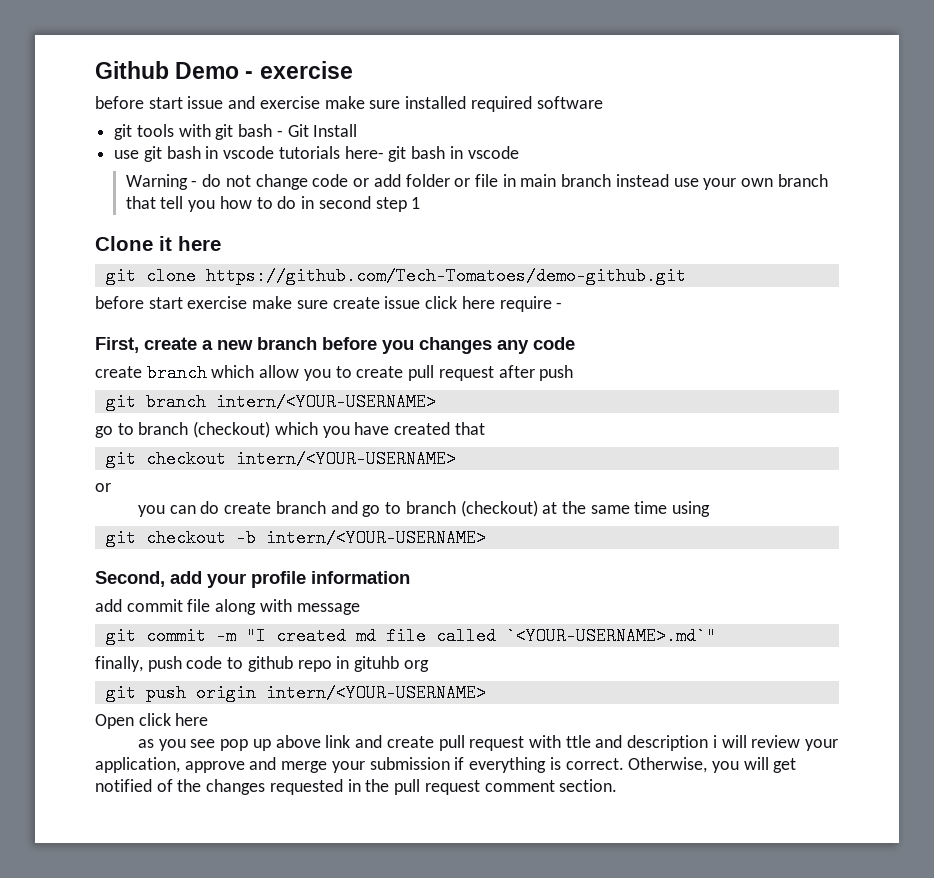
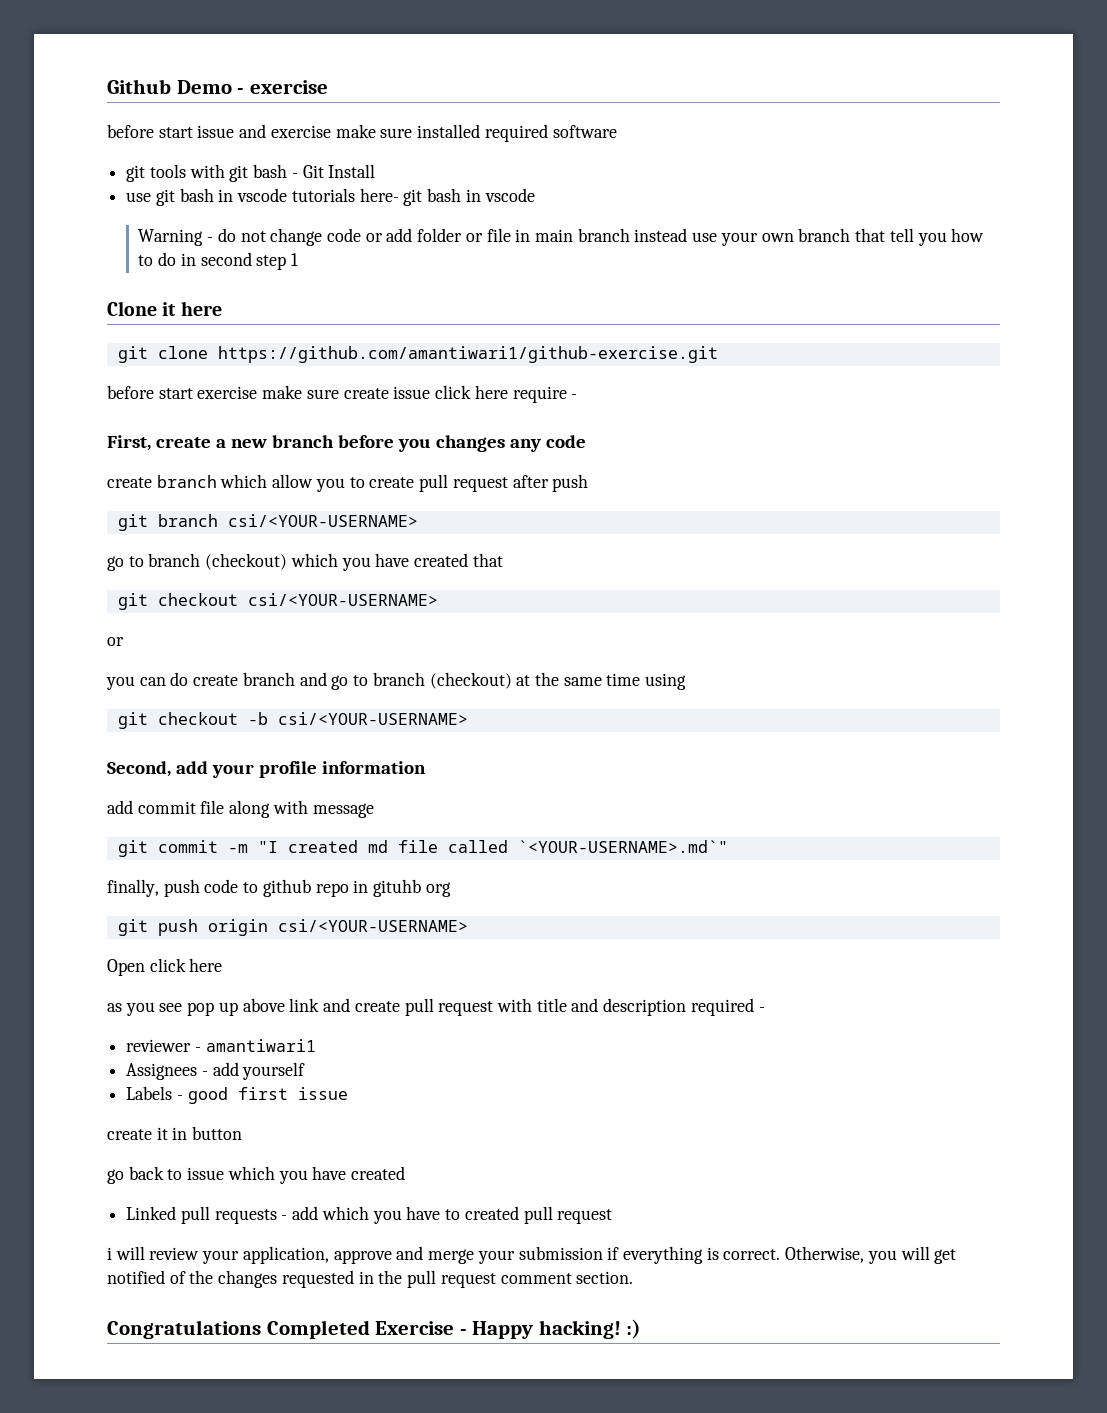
[205,267,686,285] https://github.com/Tech-Tomatoes/demo-github.git -> [217,346,718,363] https://github.com/amantiwari1/github-exercise.git
[215,393,436,411] intern/<YOUR-USERNAME> -> [227,514,418,527] csi/<YOUR-USERNAME>
[235,450,456,468] intern/<YOUR-USERNAME> -> [247,593,438,606] csi/<YOUR-USERNAME>
[265,529,486,547] intern/<YOUR-USERNAME> -> [277,712,468,725] csi/<YOUR-USERNAME>
[265,684,486,702] intern/<YOUR-USERNAME> -> [277,919,468,932] csi/<YOUR-USERNAME>
[565,735,591,748] ttle -> [536,998,567,1012] title
(709, 743) none -> [690,998,765,1016] [126,1039,316,1052] [126,1062,306,1080] [126,1086,348,1104] [107,1126,243,1140] [107,1166,406,1184] [126,1206,613,1224] required - // reviewer - amantiwari1 // Assignees - add yourself // Labels - good first issue // create it in button // go back to issue which you have created // Linked pull requests - add which you have to created pull request //
(618, 785) none -> [107,1319,642,1339] // Congratulations Completed Exercise - Happy hacking! :)

